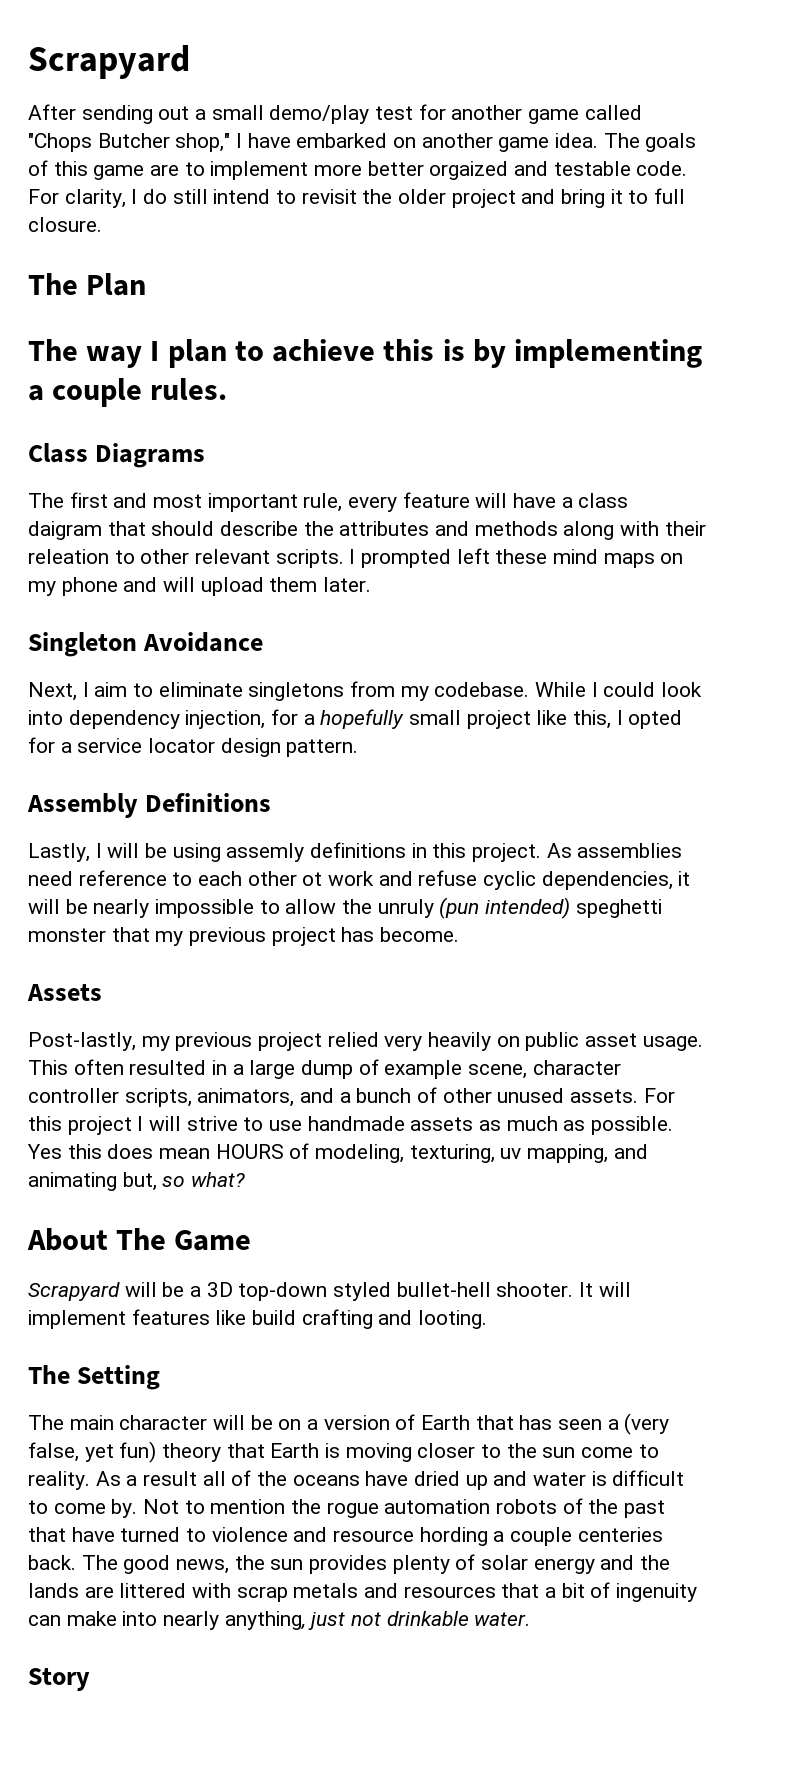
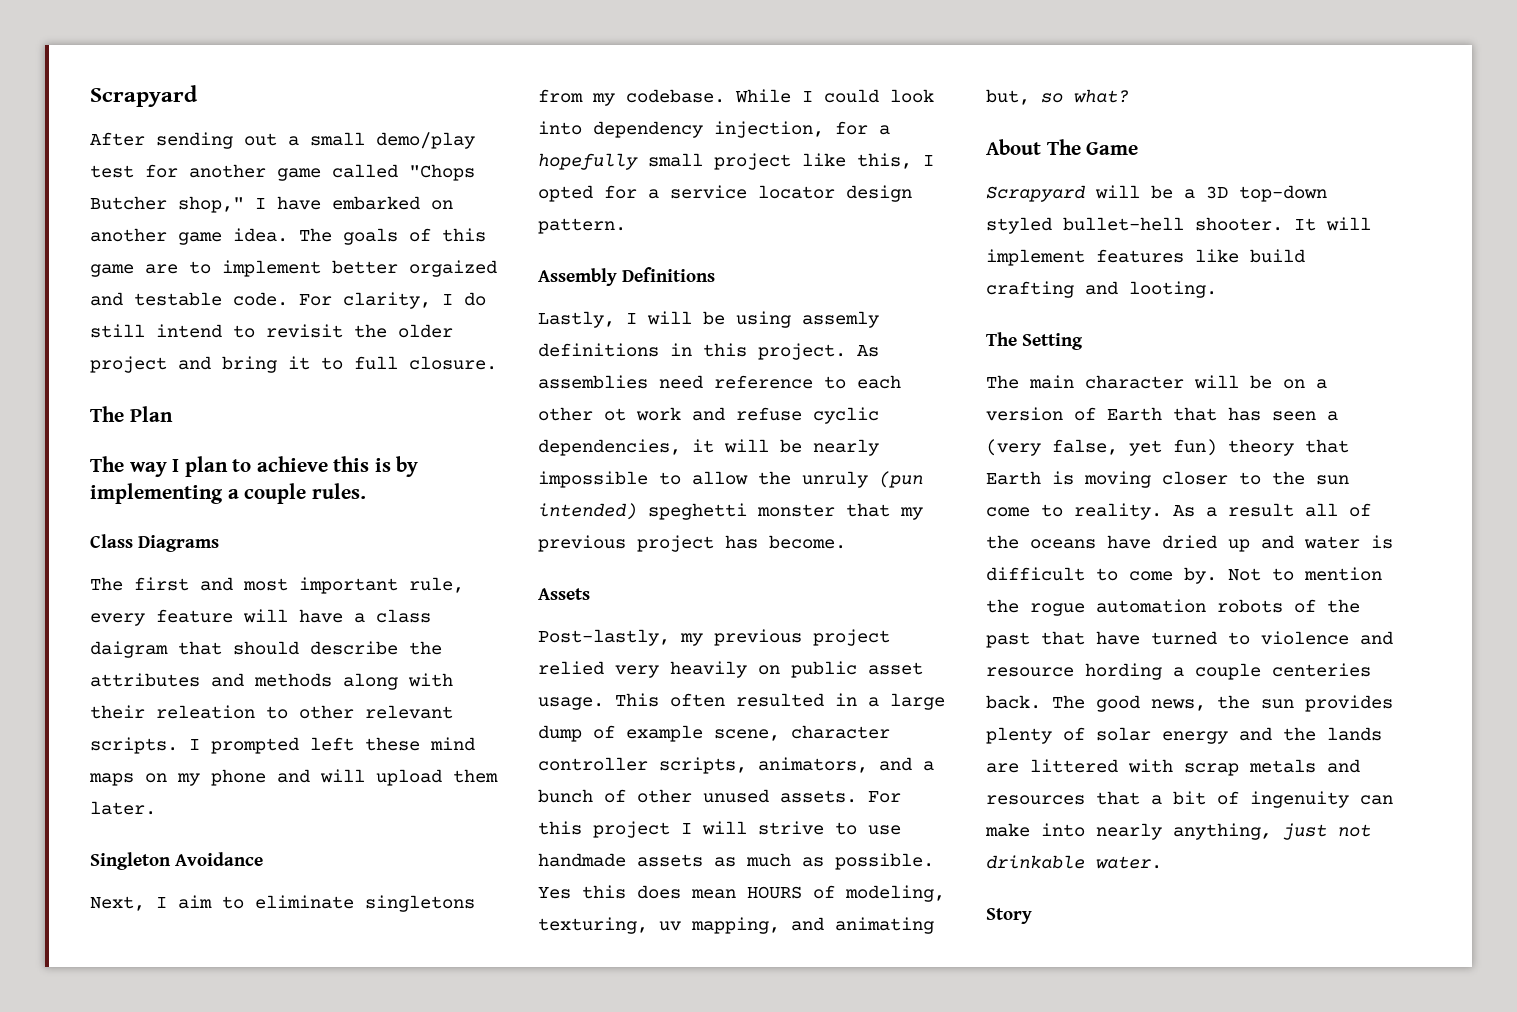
[314,164,363,176] more -> (321, 268) none

